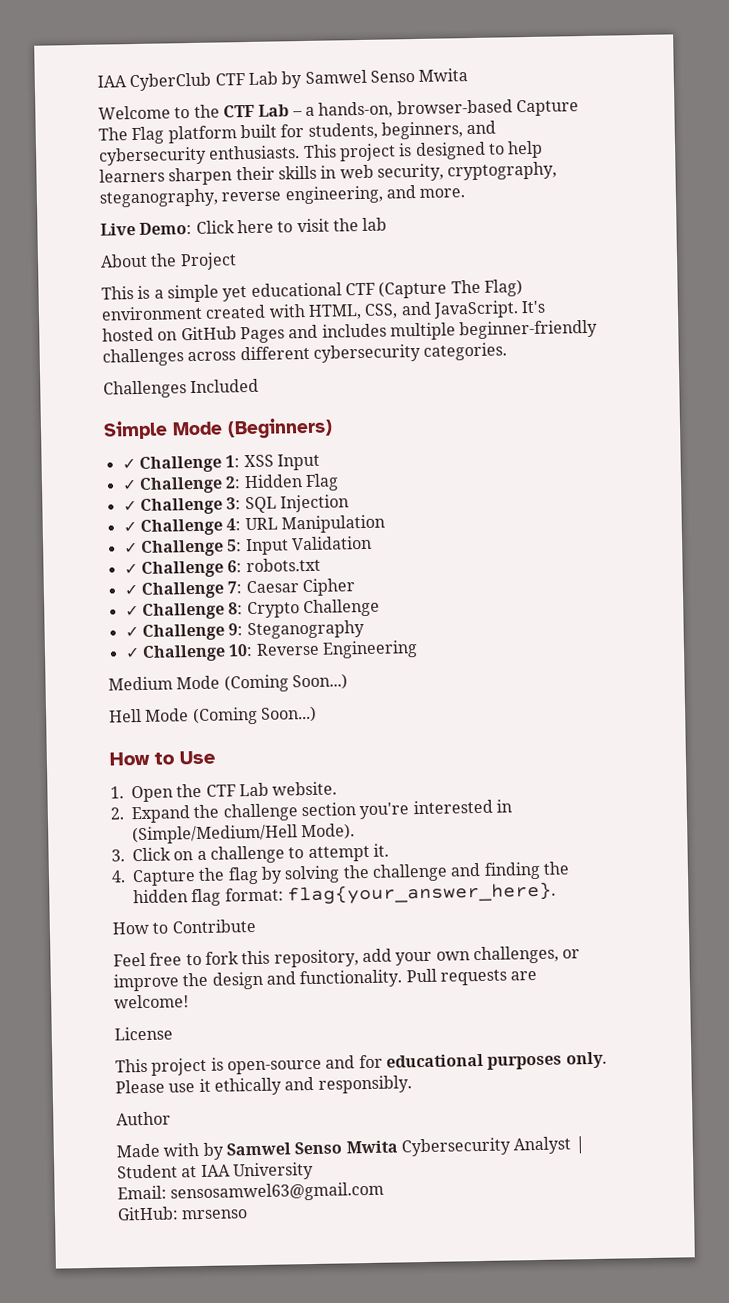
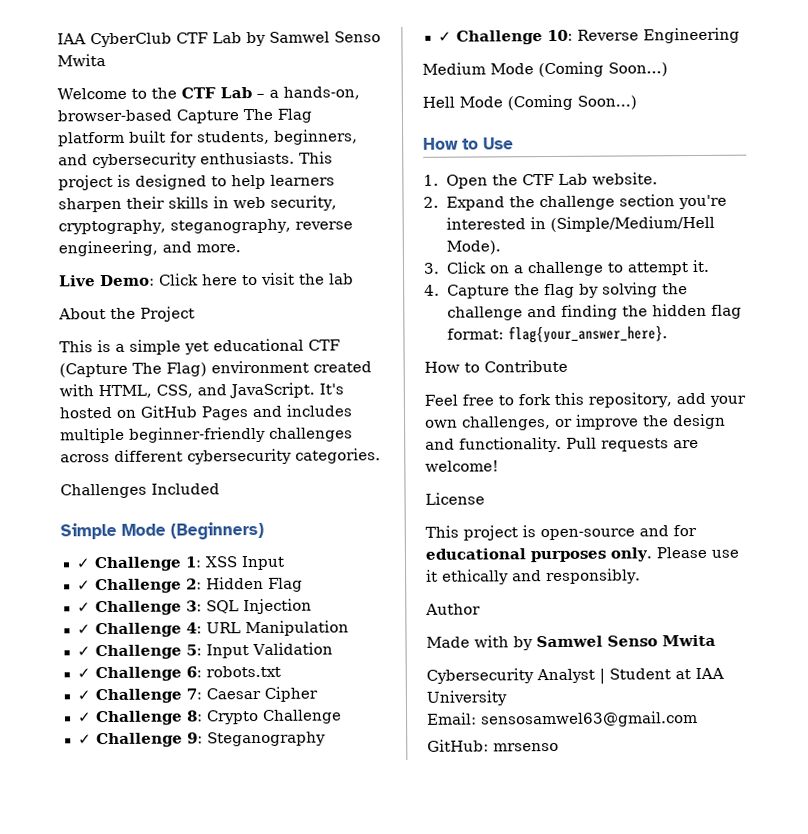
(398, 1147) none -> (716, 640) //

